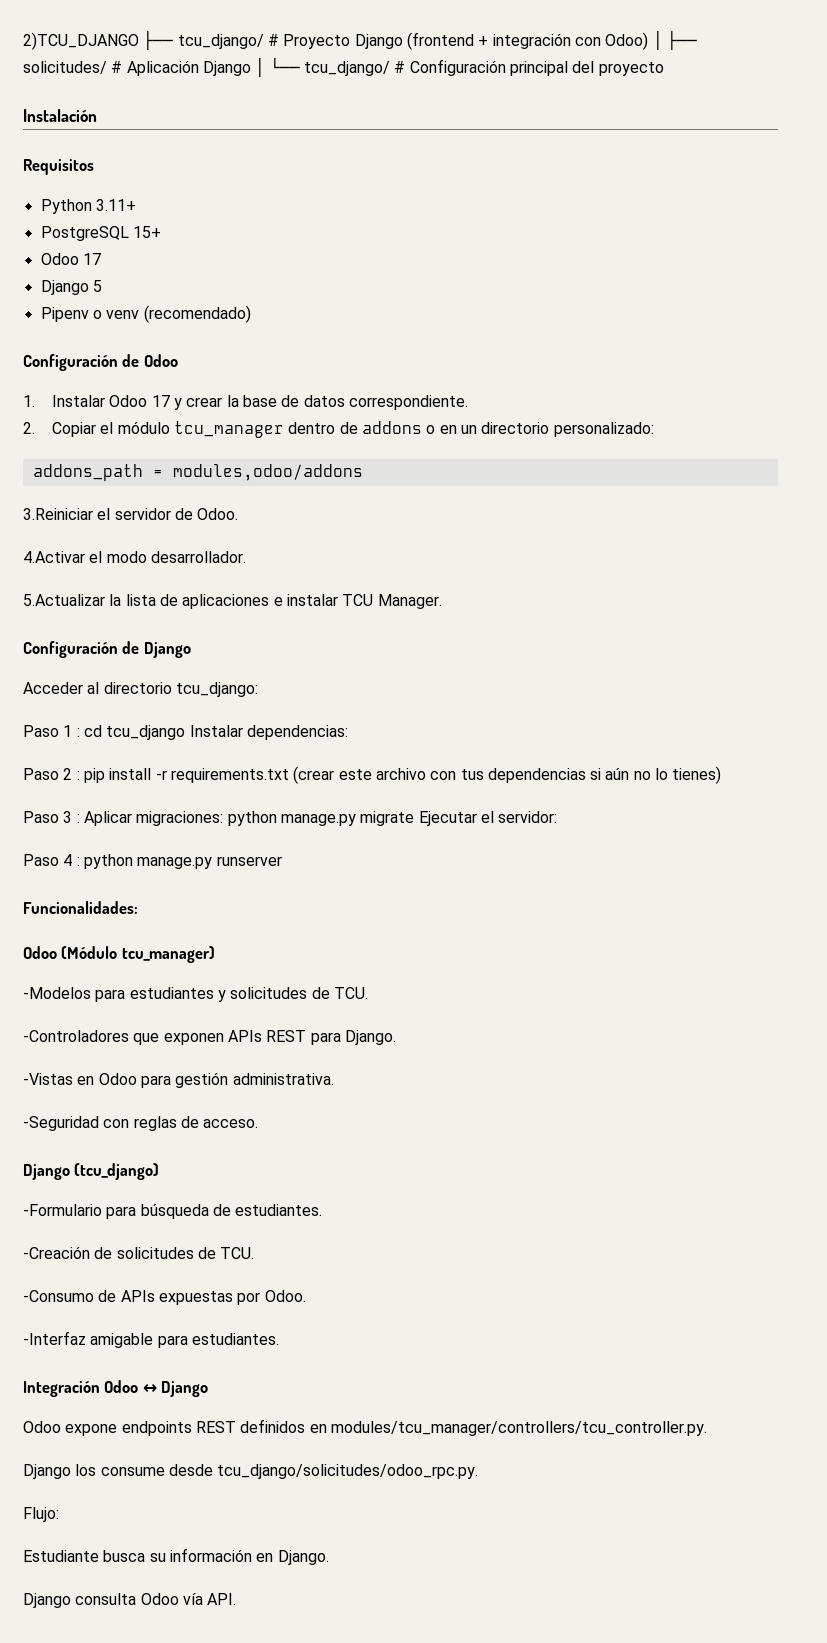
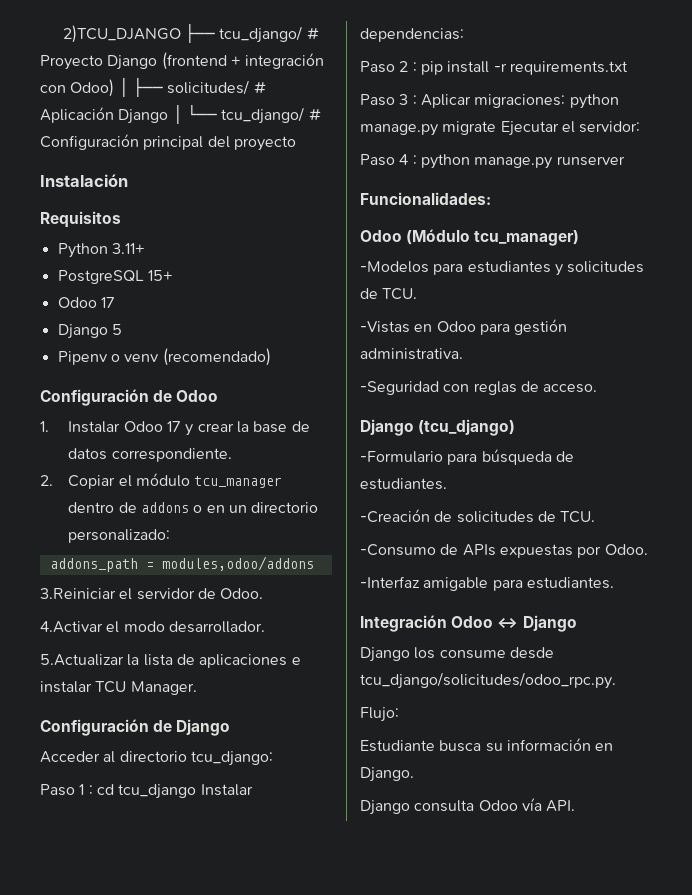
[293,766,722,784] (crear este archivo con tus dependencias si aún no lo tienes) -> (628, 68) none
[23,1030,396,1045] // -Controladores que exponen APIs REST para Django. -> (418, 294) none
[23,1419,707,1436] // Odoo expone endpoints REST definidos en modules/tcu_manager/controllers/tcu_controller.py. -> (577, 623) none

